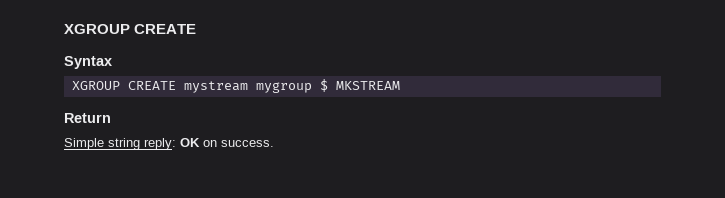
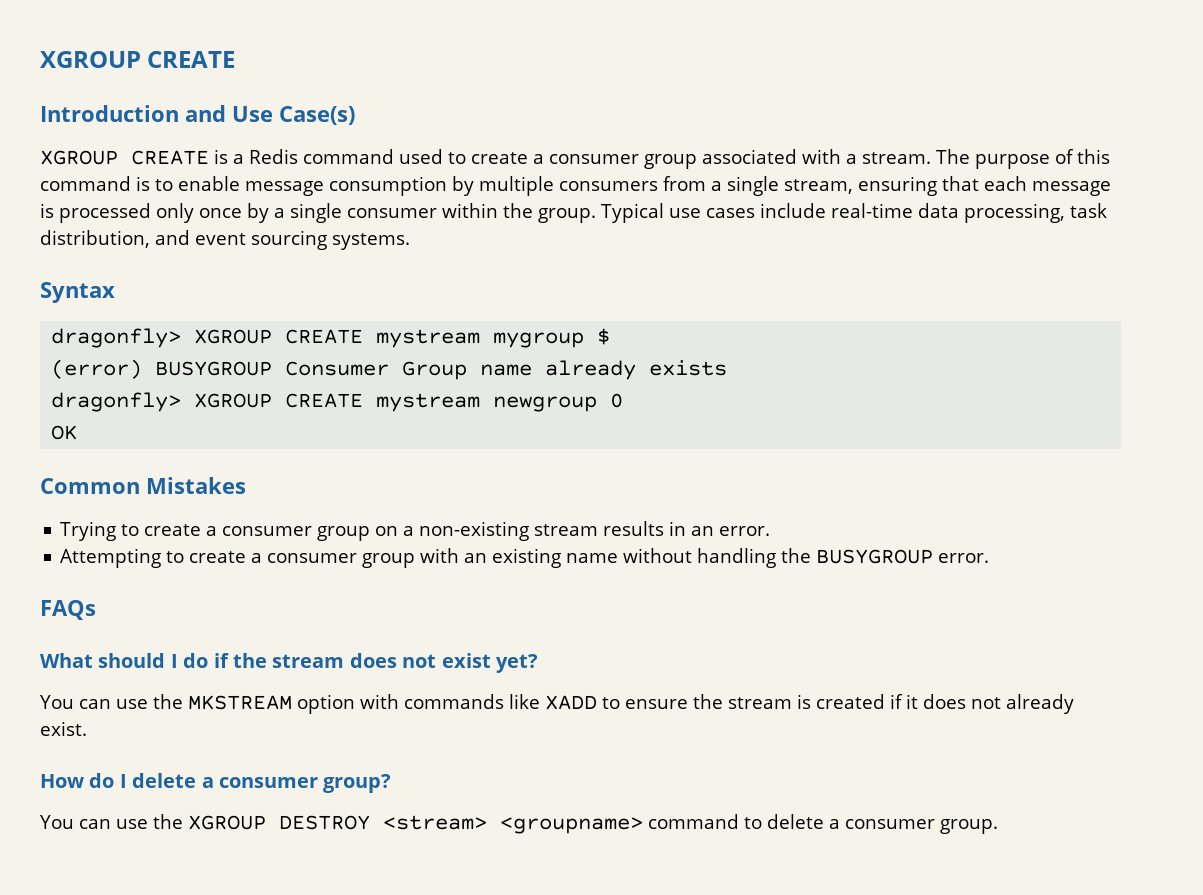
[64,24,197,34] XGROUP CREATE -> [40,51,236,68] [40,105,355,125] [40,149,1110,169] [40,176,1111,196] [40,203,1107,223] [40,230,410,250] XGROUP CREATE // Introduction and Use Case(s) // XGROUP CREATE is a Redis command used to create a consumer group associated with a stream. The purpose of this command is to enable message consumption by multiple consumers from a single stream, ensuring that each message is processed only once by a single consumer within the group. Typical use cases include real-time data processing, task distribution, and event sourcing systems.
(112, 62) none -> [51,328,182,348] dragonfly>
[335,81,400,90] [64,113,111,123] [64,138,274,150] MKSTREAM // Return // Simple string reply: OK on success. -> [51,359,728,380] [51,392,624,412] [51,425,78,440] [40,477,246,494] [60,521,771,541] [60,548,990,568] [40,600,96,620] [40,653,538,673] [40,694,1074,714] [40,721,87,736] [40,773,392,793] [40,814,998,834] // (error) BUSYGROUP Consumer Group name already exists // dragonfly> XGROUP CREATE mystream newgroup 0 // OK // Common Mistakes // Trying to create a consumer group on a non-existing stream results in an error. // Attempting to create a consumer group with an existing name without handling the BUSYGROUP error. // FAQs // What should I do if the stream does not exist yet? // You can use the MKSTREAM option with commands like XADD to ensure the stream is created if it does not already exist. // How do I delete a consumer group? // You can use the XGROUP DESTROY <stream> <groupname> command to delete a consumer group.

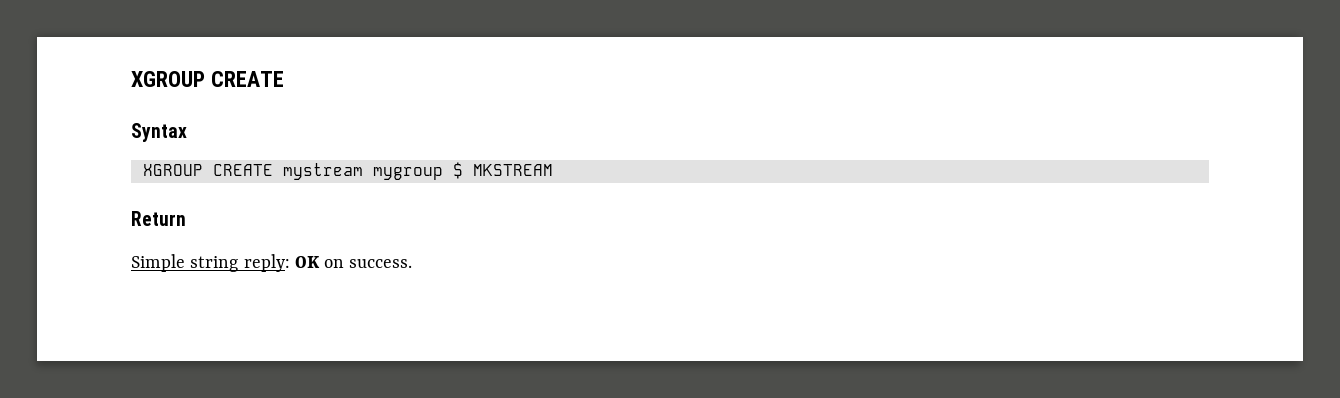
[40,51,236,68] [40,105,355,125] [40,149,1110,169] [40,176,1111,196] [40,203,1107,223] [40,230,410,250] XGROUP CREATE // Introduction and Use Case(s) // XGROUP CREATE is a Redis command used to create a consumer group associated with a stream. The purpose of this command is to enable message consumption by multiple consumers from a single stream, ensuring that each message is processed only once by a single consumer within the group. Typical use cases include real-time data processing, task distribution, and event sourcing systems. -> [131,71,284,87] XGROUP CREATE
[51,328,182,348] dragonfly> -> (187, 132) none
[51,359,728,380] [51,392,624,412] [51,425,78,440] [40,477,246,494] [60,521,771,541] [60,548,990,568] [40,600,96,620] [40,653,538,673] [40,694,1074,714] [40,721,87,736] [40,773,392,793] [40,814,998,834] // (error) BUSYGROUP Consumer Group name already exists // dragonfly> XGROUP CREATE mystream newgroup 0 // OK // Common Mistakes // Trying to create a consumer group on a non-existing stream results in an error. // Attempting to create a consumer group with an existing name without handling the BUSYGROUP error. // FAQs // What should I do if the stream does not exist yet? // You can use the MKSTREAM option with commands like XADD to ensure the stream is created if it does not already exist. // How do I delete a consumer group? // You can use the XGROUP DESTROY <stream> <groupname> command to delete a consumer group. -> [472,164,553,176] [131,211,186,226] [131,254,413,272] MKSTREAM // Return // Simple string reply: OK on success.

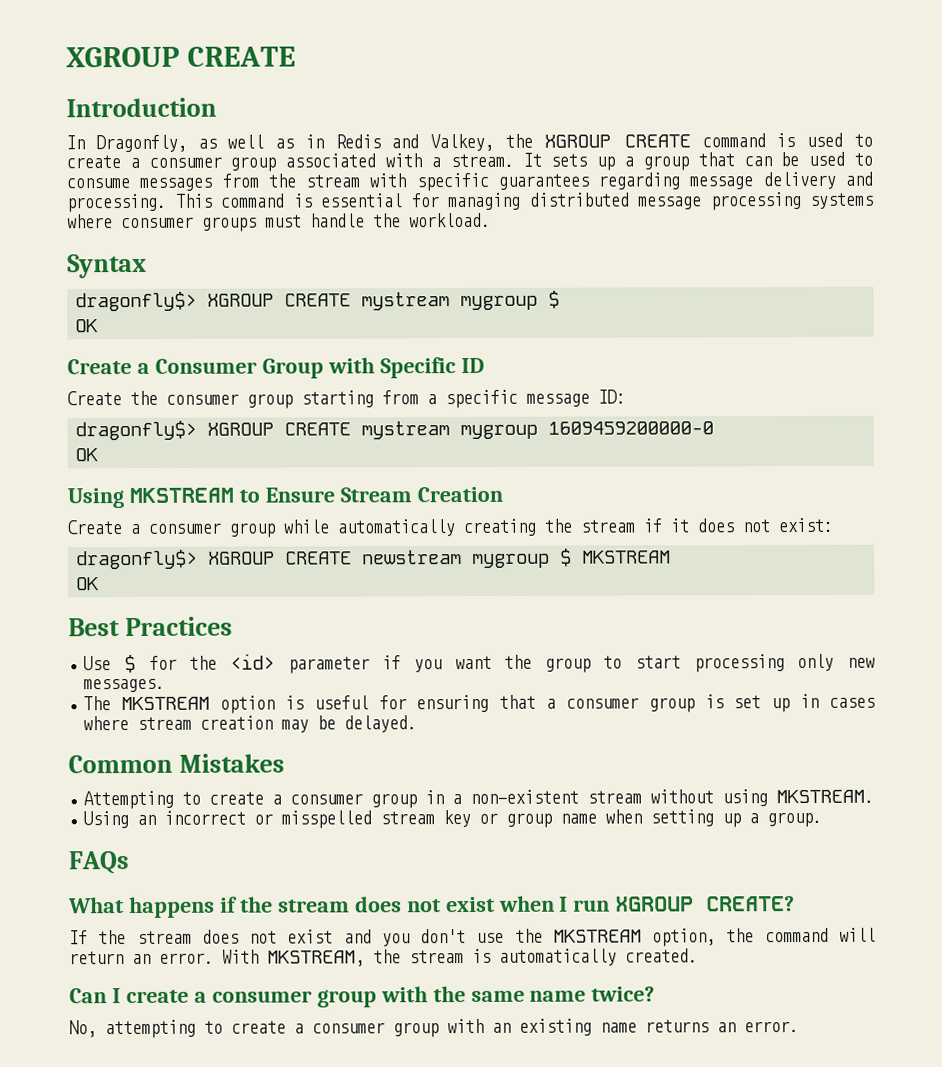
[131,71,284,87] XGROUP CREATE -> [66,46,296,68] [66,97,217,118] [66,132,873,153] [66,151,874,172] [66,171,873,192] [66,192,874,213] [67,212,491,232] XGROUP CREATE // Introduction // In Dragonfly, as well as in Redis and Valkey, the XGROUP CREATE command is used to create a consumer group associated with a stream. It sets up a group that can be used to consume messages from the stream with specific guarantees regarding message delivery and processing. This command is essential for managing distributed message processing systems where consumer groups must handle the workload.
(187, 132) none -> [75,291,198,312] dragonfly$>
[472,164,553,176] [131,211,186,226] [131,254,413,272] MKSTREAM // Return // Simple string reply: OK on success. -> [75,319,99,333] [67,357,485,379] [67,389,626,409] [75,420,715,441] [75,448,99,462] [67,486,503,509] [67,517,833,538] [76,548,672,570] [76,577,100,591] [68,616,233,637] [83,653,875,674] [83,678,166,693] [83,693,875,714] [83,715,418,733] [68,753,285,774] [83,789,875,810] [83,809,823,829] [68,851,130,875] [68,895,796,919] [69,927,876,947] [69,948,698,967] [69,986,656,1008] [69,1018,799,1039] // OK // Create a Consumer Group with Specific ID // Create the consumer group starting from a specific message ID: // dragonfly$> XGROUP CREATE mystream mygroup 1609459200000-0 // OK // Using MKSTREAM to Ensure Stream Creation // Create a consumer group while automatically creating the stream if it does not exist: // dragonfly$> XGROUP CREATE newstream mygroup $ MKSTREAM // OK // Best Practices // Use $ for the <id> parameter if you want the group to start processing only new messages. // The MKSTREAM option is useful for ensuring that a consumer group is set up in cases where stream creation may be delayed. // Common Mistakes // Attempting to create a consumer group in a non-existent stream without using MKSTREAM. // Using an incorrect or misspelled stream key or group name when setting up a group. // FAQs // What happens if the stream does not exist when I run XGROUP CREATE? // If the stream does not exist and you don't use the MKSTREAM option, the command will return an error. With MKSTREAM, the stream is automatically created. // Can I create a consumer group with the same name twice? // No, attempting to create a consumer group with an existing name returns an error.

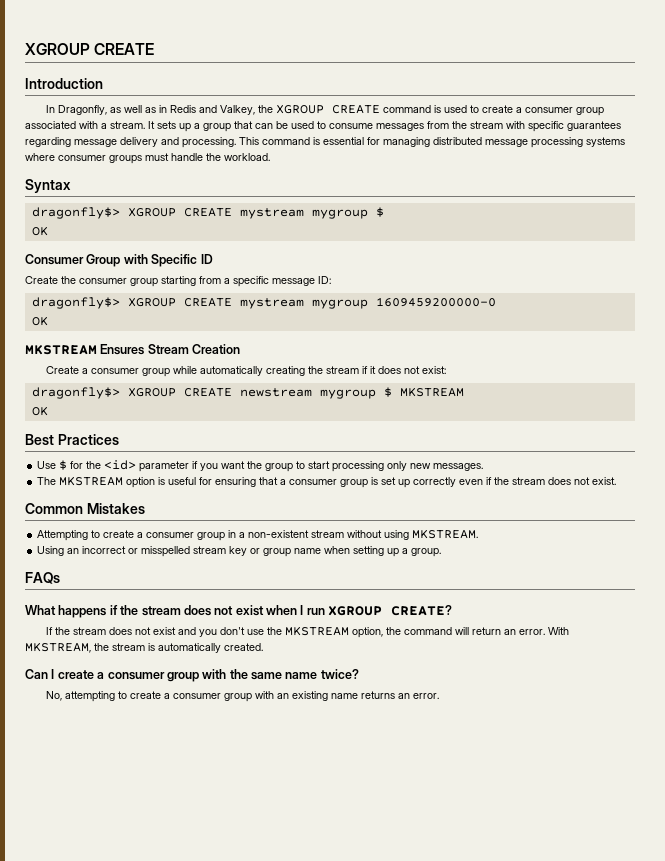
[67,359,150,375] Create a -> (48, 231) none
[67,487,335,509] Using MKSTREAM to Ensure -> [25,344,145,355] MKSTREAM Ensures
[800,693,875,709] [83,715,418,733] in cases where stream creation may be delayed. -> [413,477,617,487] correctly even if the stream does not exist.

